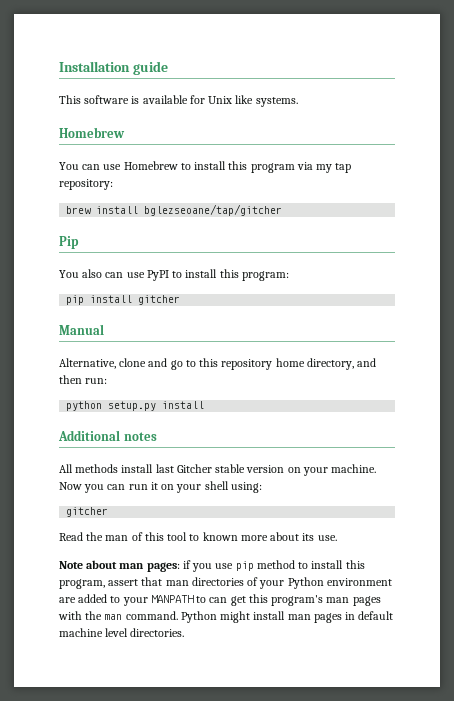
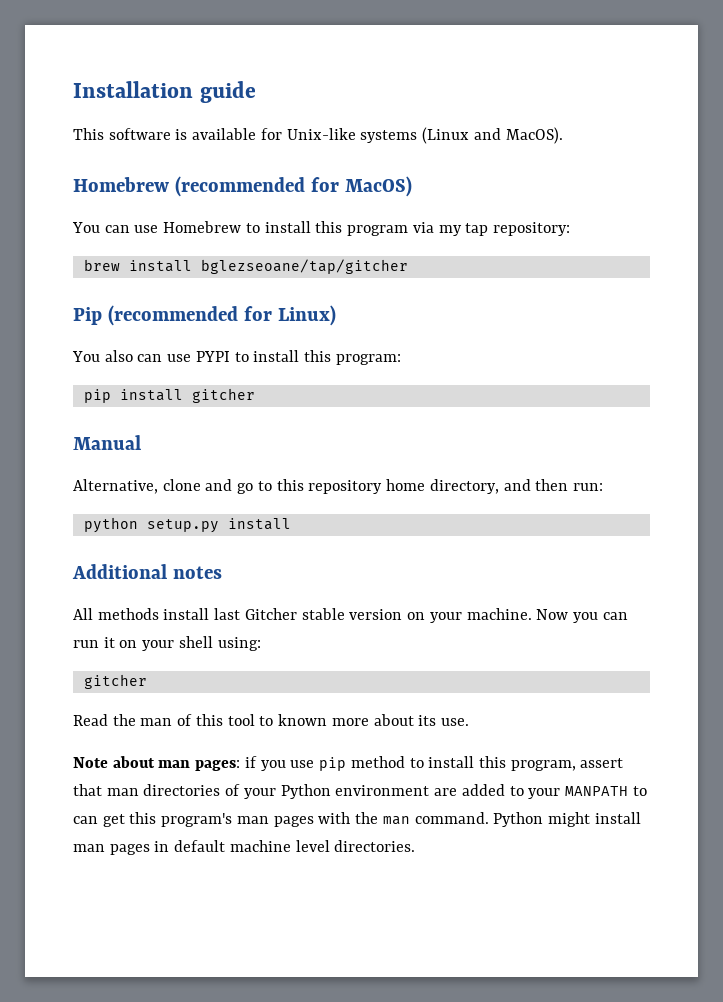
[208,95,298,107] [59,127,125,138] Unix like systems. // Homebrew -> [286,127,563,144] [73,176,412,197] Unix-like systems (Linux and MacOS). // Homebrew (recommended for MacOS)
(79, 242) none -> [107,305,336,326] (recommended for Linux)
[146,270,169,281] PyPI -> [195,351,230,362] PYPI

